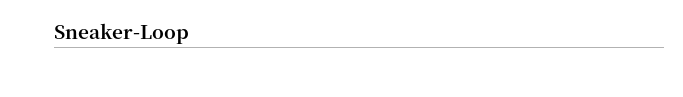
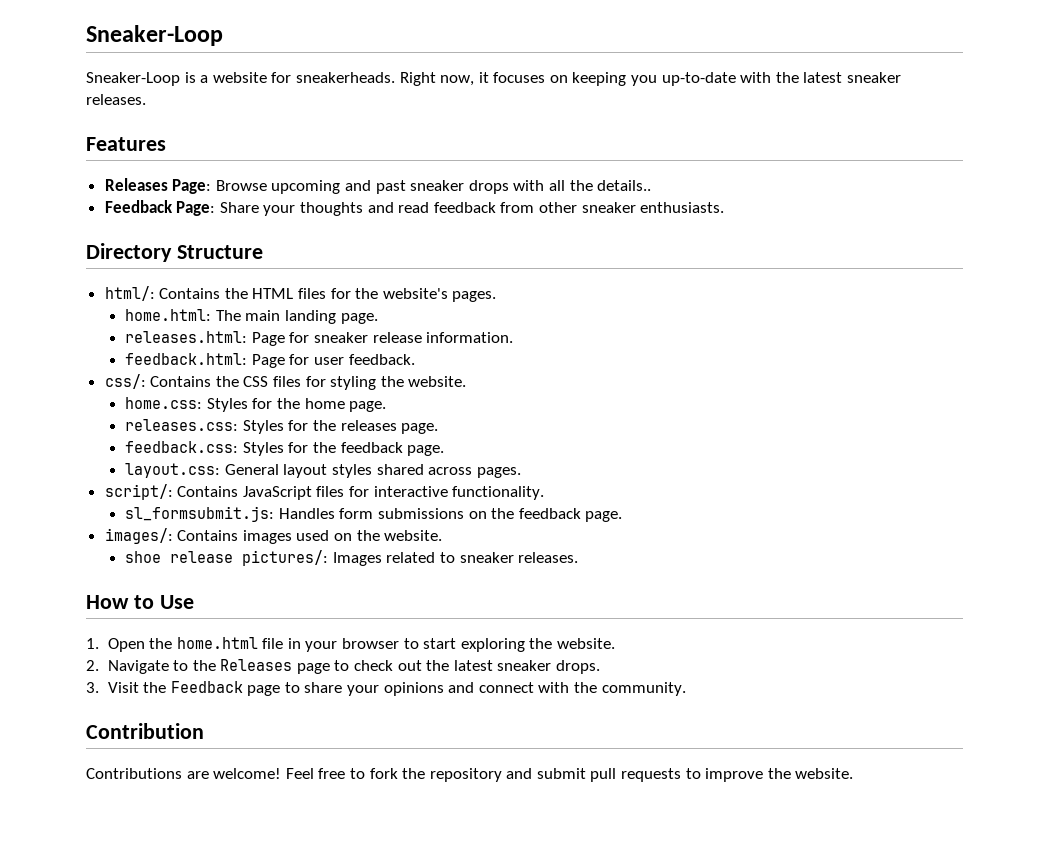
[54,23,189,44] Sneaker-Loop -> [86,25,223,46] [86,72,902,86] [86,94,146,105] [86,137,166,151] [104,178,652,194] [104,200,725,216] [86,243,263,262] [104,286,497,302] [125,309,378,324] [125,331,514,346] [125,353,415,368] [104,374,467,390] [125,397,387,412] [125,419,439,434] [125,441,445,456] [125,463,521,478] [104,484,545,500] [125,506,623,522] [104,528,443,544] [125,550,579,566] [86,595,194,609] [86,637,615,652] [86,659,600,674] [86,681,686,696] [86,723,204,739] [86,768,854,782] Sneaker-Loop // Sneaker-Loop is a website for sneakerheads. Right now, it focuses on keeping you up-to-date with the latest sneaker releases. // Features // Releases Page: Browse upcoming and past sneaker drops with all the details.. // Feedback Page: Share your thoughts and read feedback from other sneaker enthusiasts. // Directory Structure // html/: Contains the HTML files for the website's pages. // home.html: The main landing page. // releases.html: Page for sneaker release information. // feedback.html: Page for user feedback. // css/: Contains the CSS files for styling the website. // home.css: Styles for the home page. // releases.css: Styles for the releases page. // feedback.css: Styles for the feedback page. // layout.css: General layout styles shared across pages. // script/: Contains JavaScript files for interactive functionality. // sl_formsubmit.js: Handles form submissions on the feedback page. // images/: Contains images used on the website. // shoe release pictures/: Images related to sneaker releases. // How to Use // 1. Open the home.html file in your browser to start exploring the website. // 2. Navigate to the Releases page to check out the latest sneaker drops. // 3. Visit the Feedback page to share your opinions and connect with the community. // Contribution // Contributions are welcome! Feel free to fork the repository and submit pull requests to improve the website.

